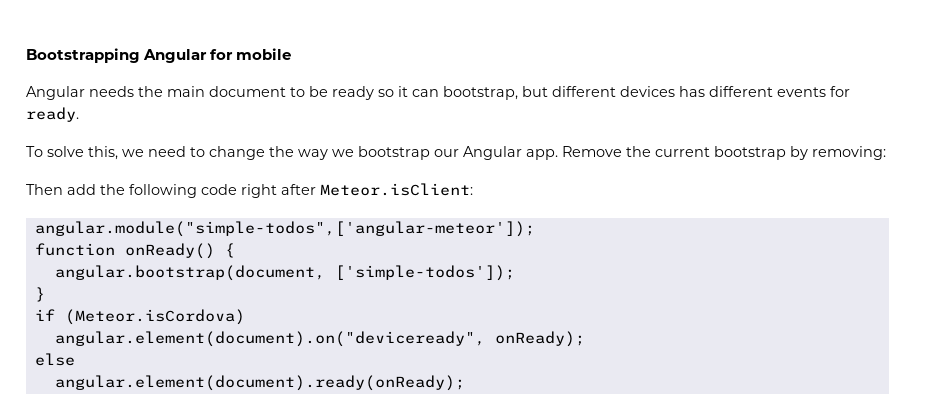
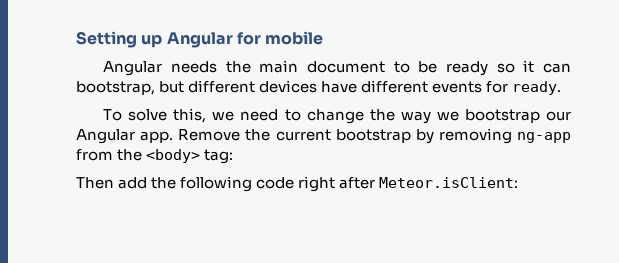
[26,48,140,63] Bootstrapping -> [76,31,163,48] Setting up
[679,86,705,97] has -> [321,81,358,93] have
[812,146,886,160] removing: -> [438,128,571,144] [76,149,234,164] removing ng-app from the <body> tag:
[34,221,535,237] [34,243,235,259] [54,265,515,281] [34,287,45,302] [34,309,245,325] [54,331,585,347] [34,353,75,366] [54,375,465,391] // angular.module("simple-todos",['angular-meteor']); // function onReady() { // angular.bootstrap(document, ['simple-todos']); // } // if (Meteor.isCordova) // angular.element(document).on("deviceready", onReady); // else // angular.element(document).ready(onReady); -> (519, 182) none

